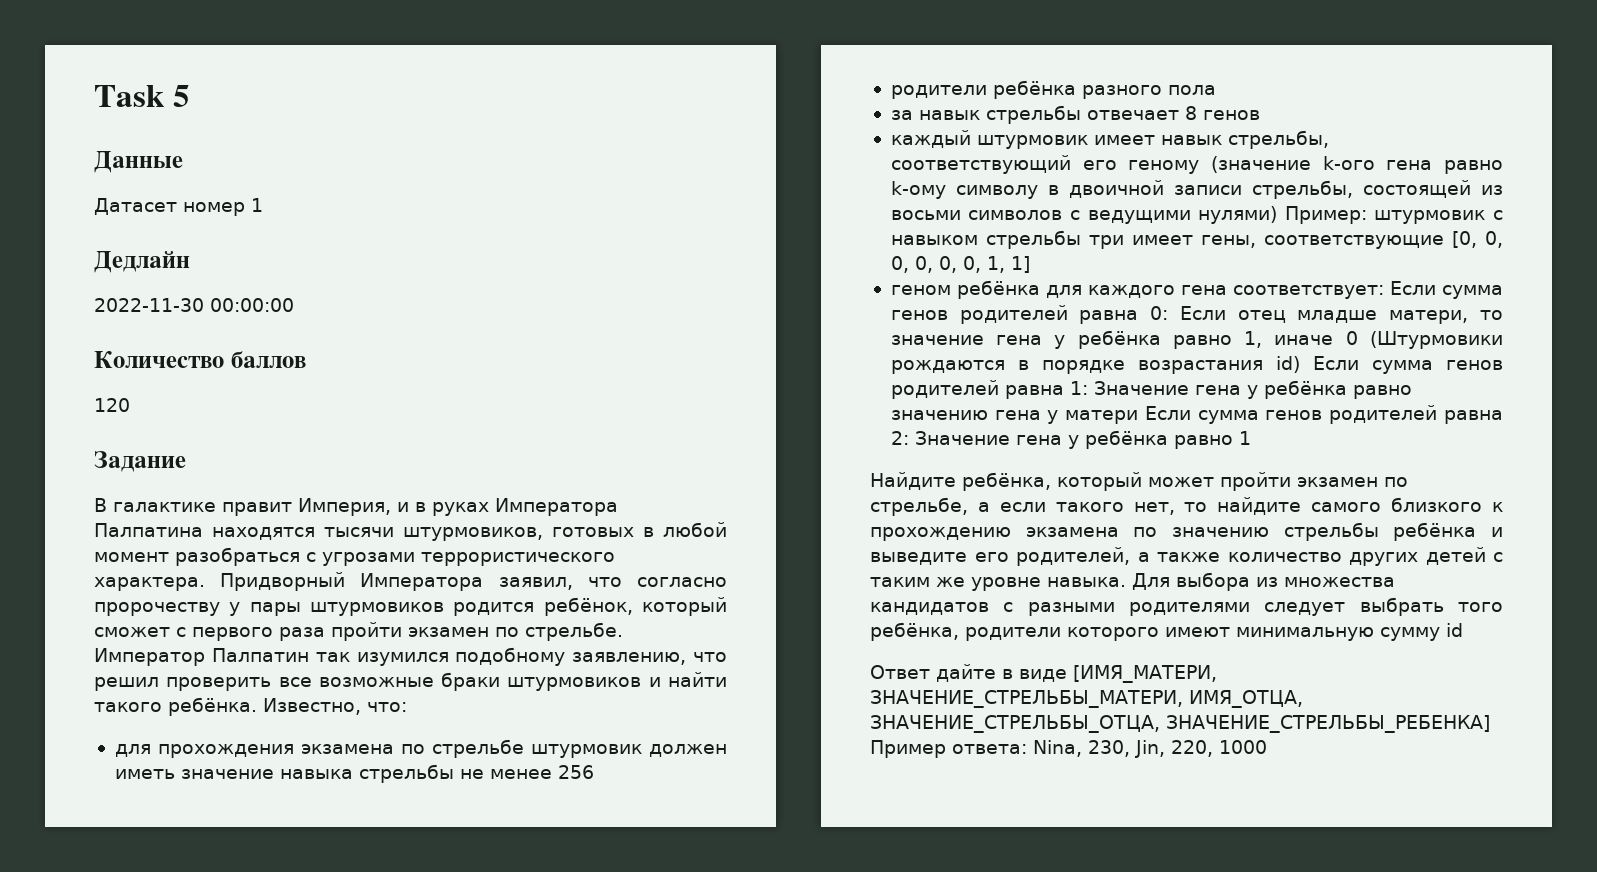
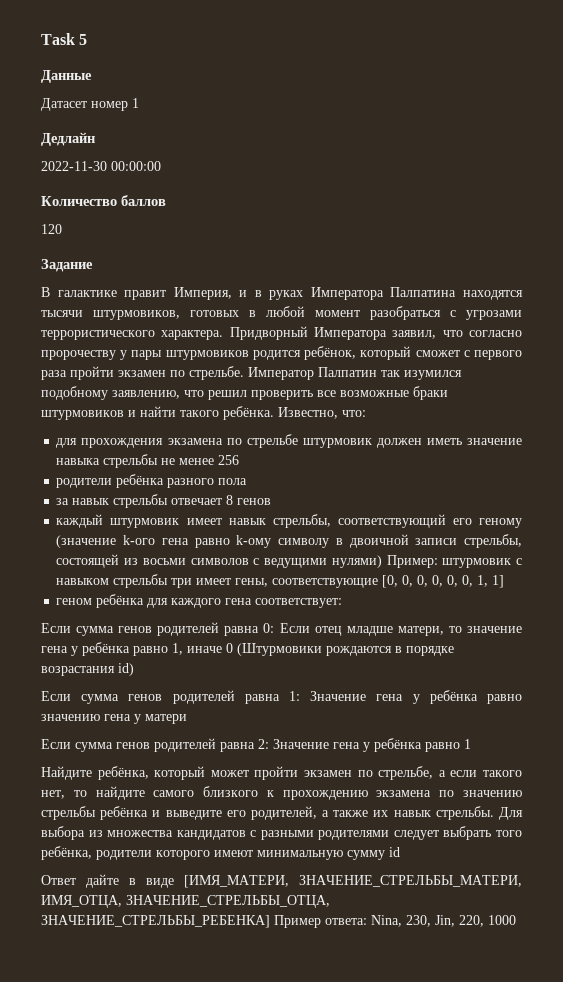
(1384, 292) none -> (343, 603) //
(1300, 364) none -> (134, 669) //
(1139, 417) none -> (187, 719) //
[1227,547,1503,566] [870,577,1126,591] количество других детей с таким же уровне навыка. -> [373,806,494,820] их навык стрельбы.

